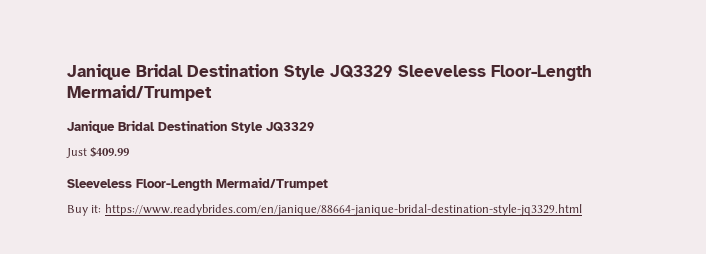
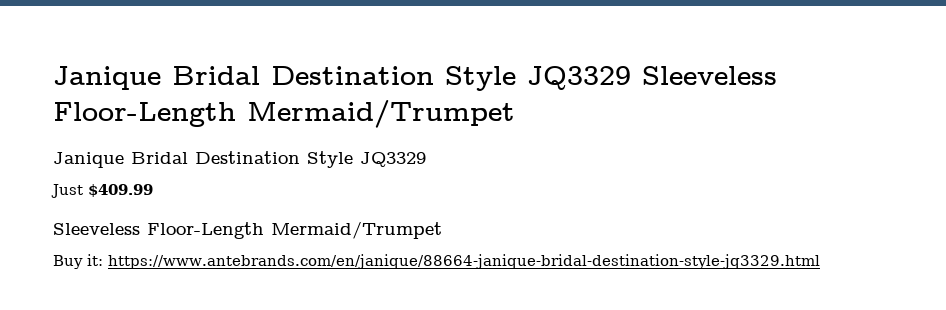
[104,204,582,216] https://www.readybrides.com/en/janique/88664-janique-bridal-destination-style-jq3329.html -> [108,254,820,269] https://www.antebrands.com/en/janique/88664-janique-bridal-destination-style-jq3329.html

